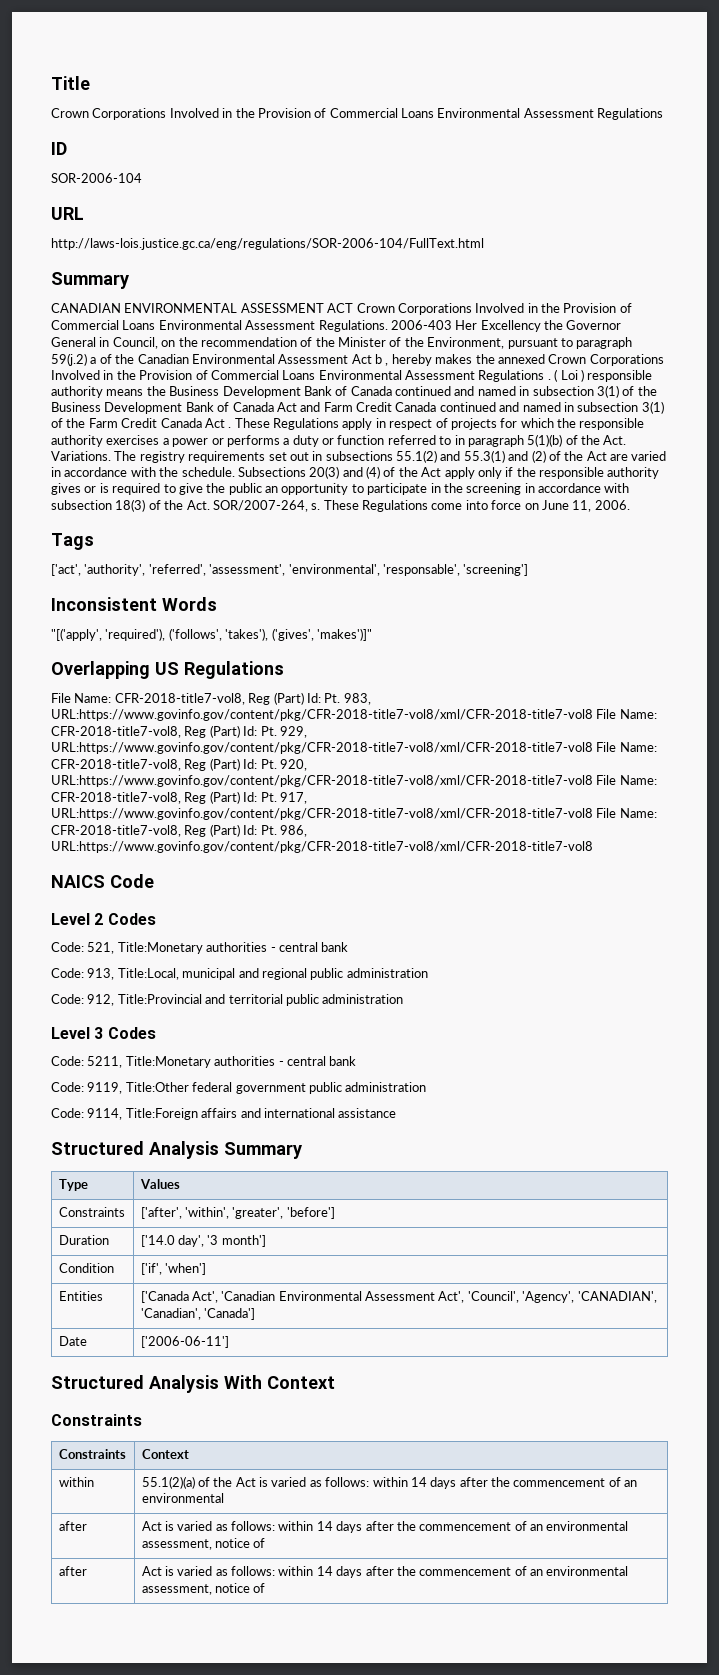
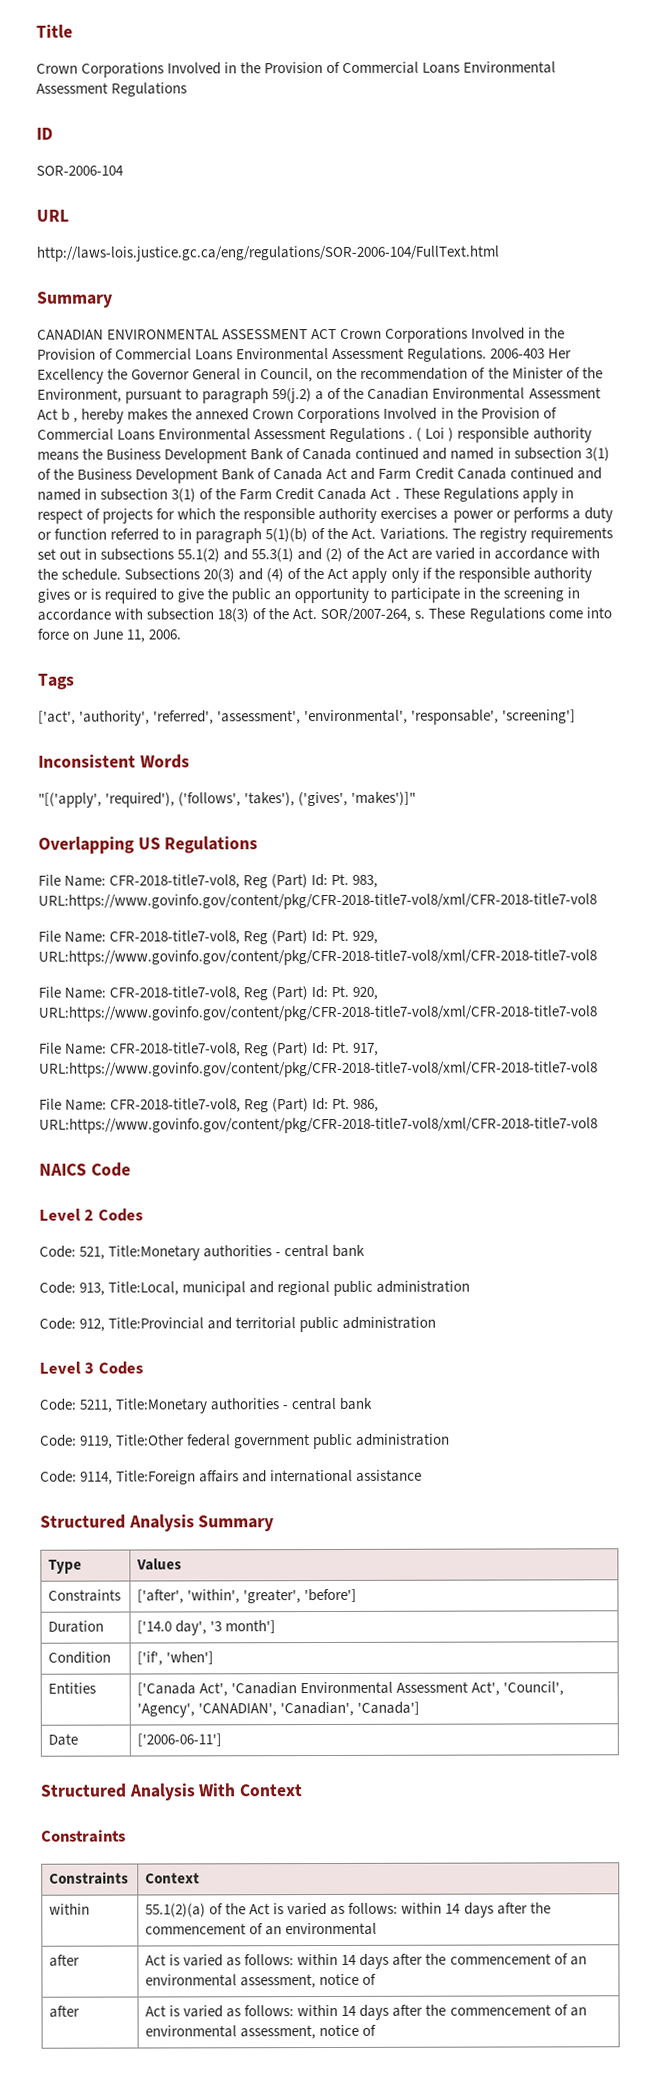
(593, 715) none -> (597, 901) //
(593, 748) none -> (597, 957) //
(593, 781) none -> (597, 1013) //
(593, 814) none -> (598, 1069) //

